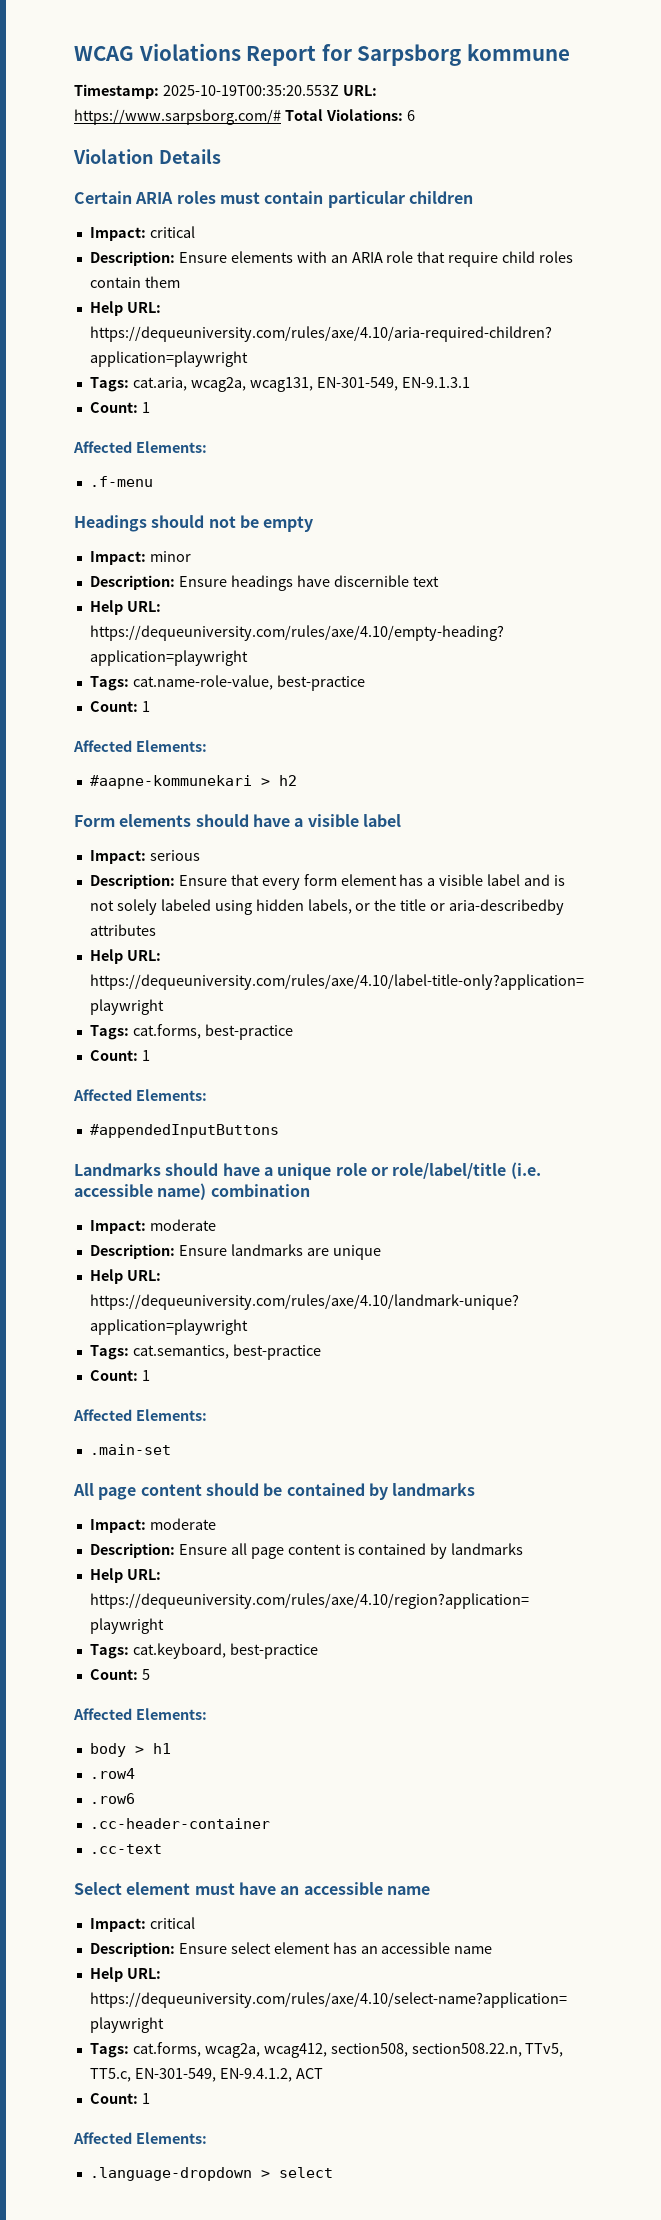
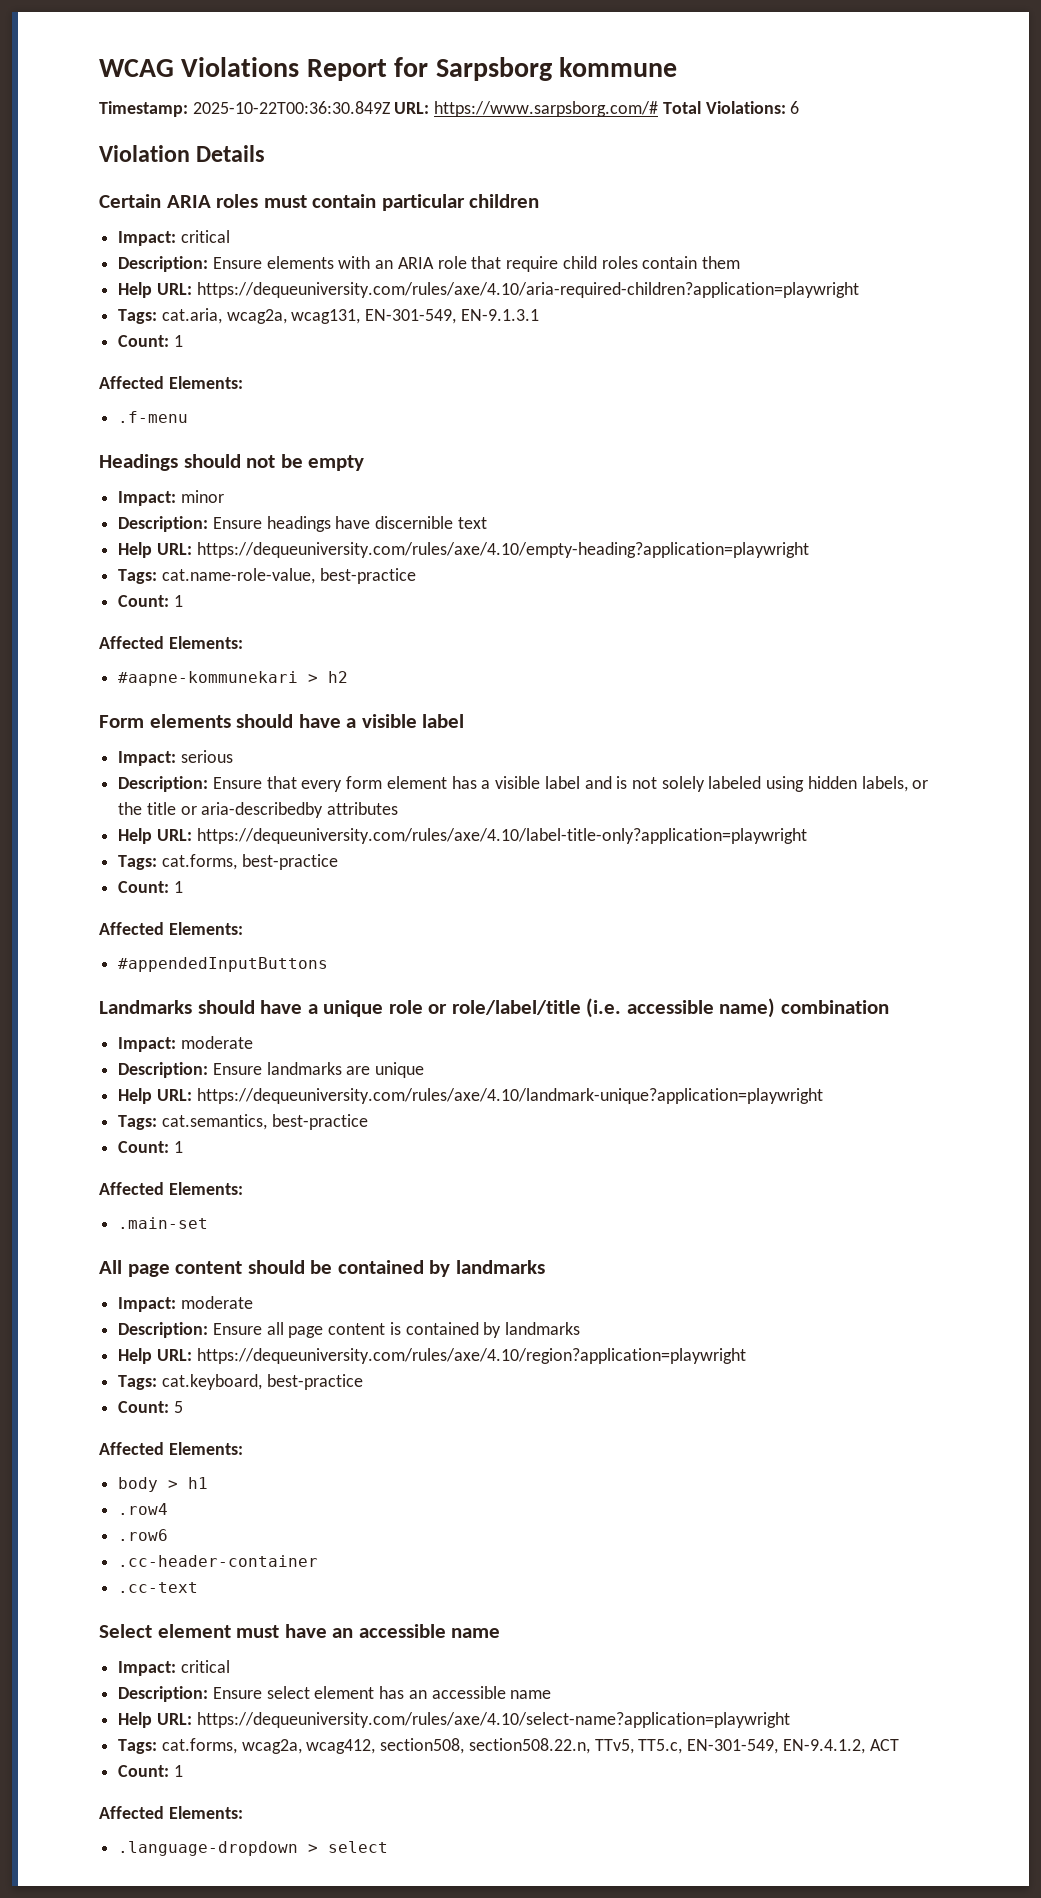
[162,85,339,96] 2025-10-19T00:35:20.553Z -> [192,101,390,114] 2025-10-22T00:36:30.849Z

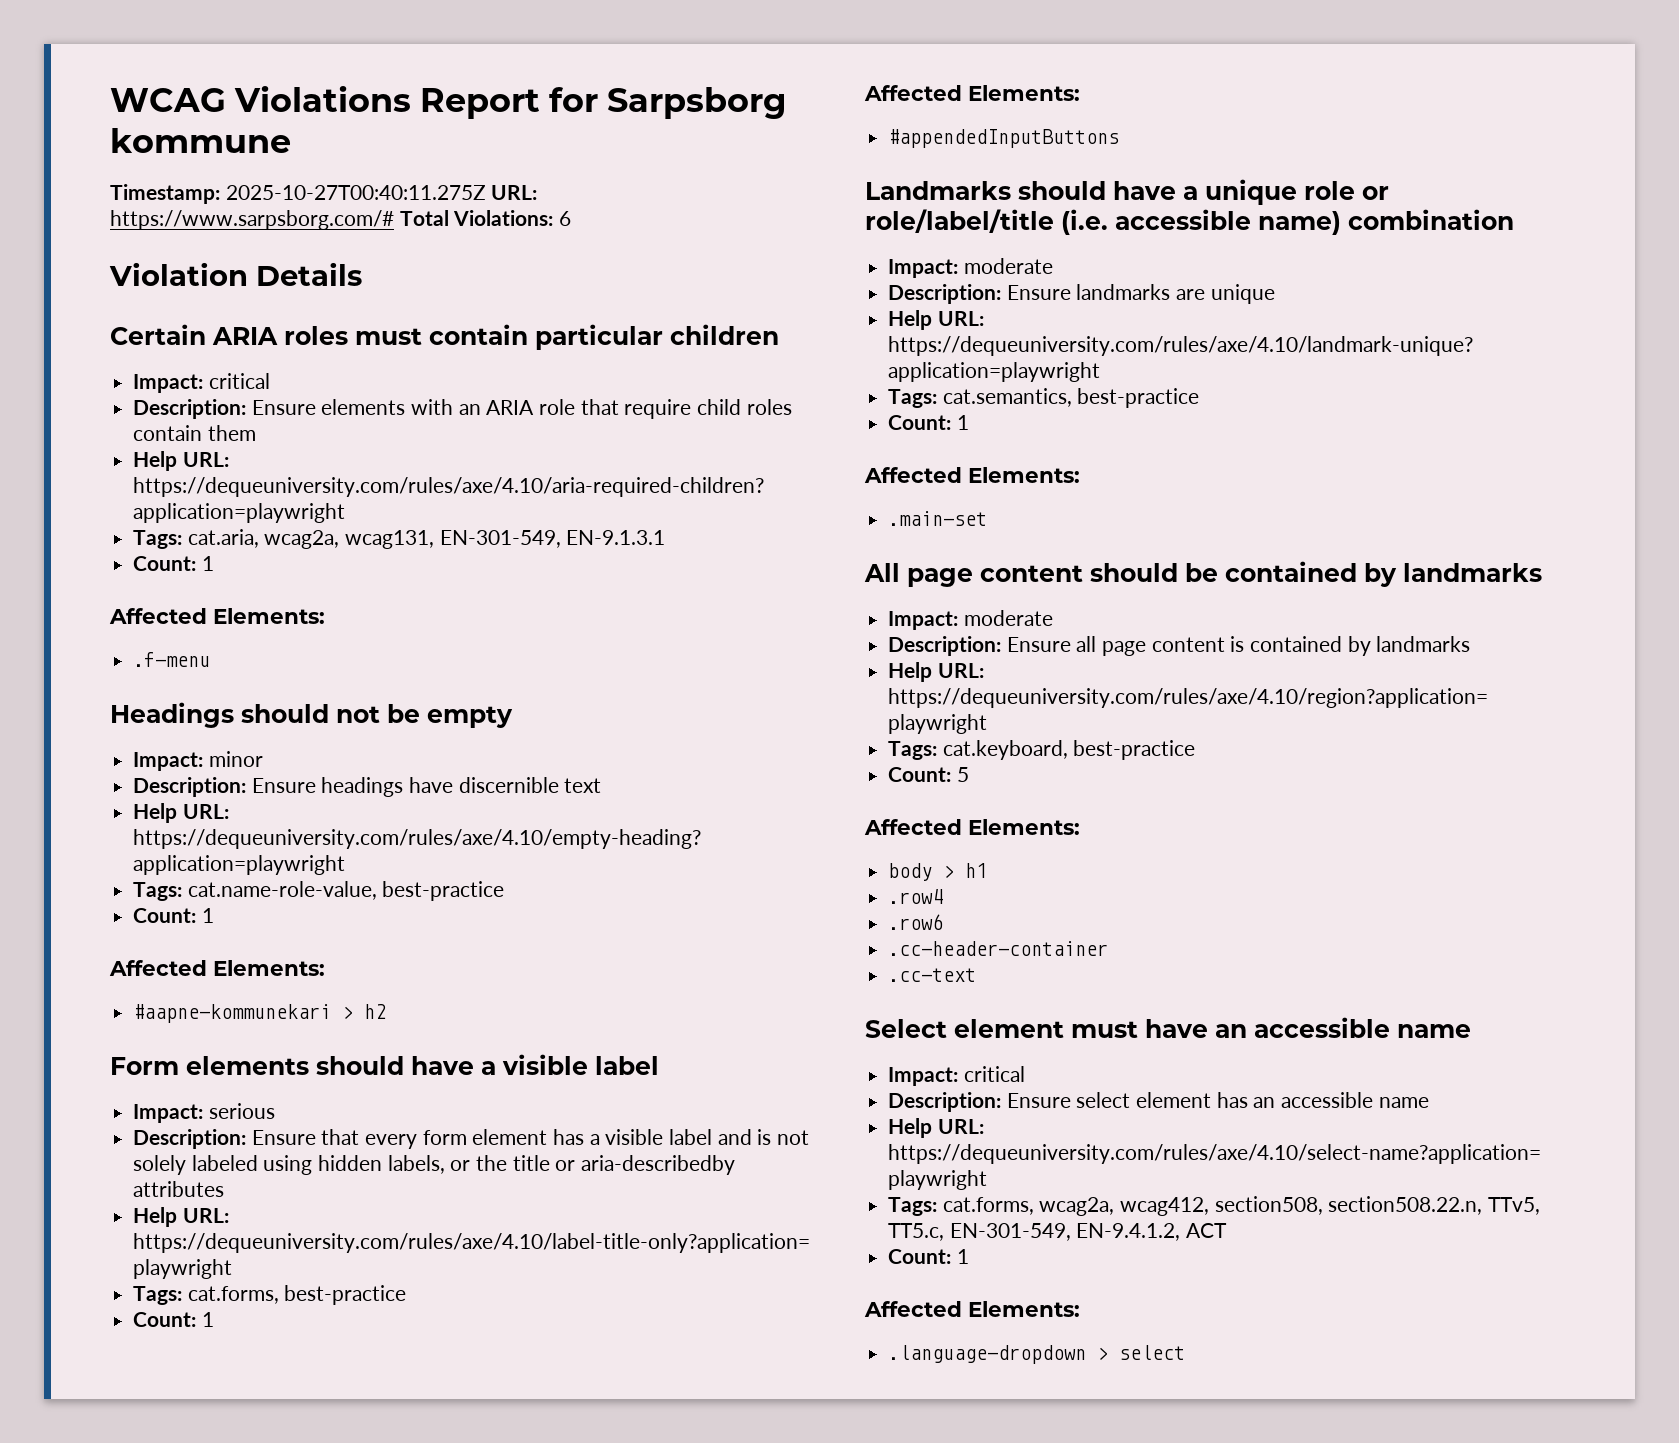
[192,101,390,114] 2025-10-22T00:36:30.849Z -> [225,185,486,200] 2025-10-27T00:40:11.275Z

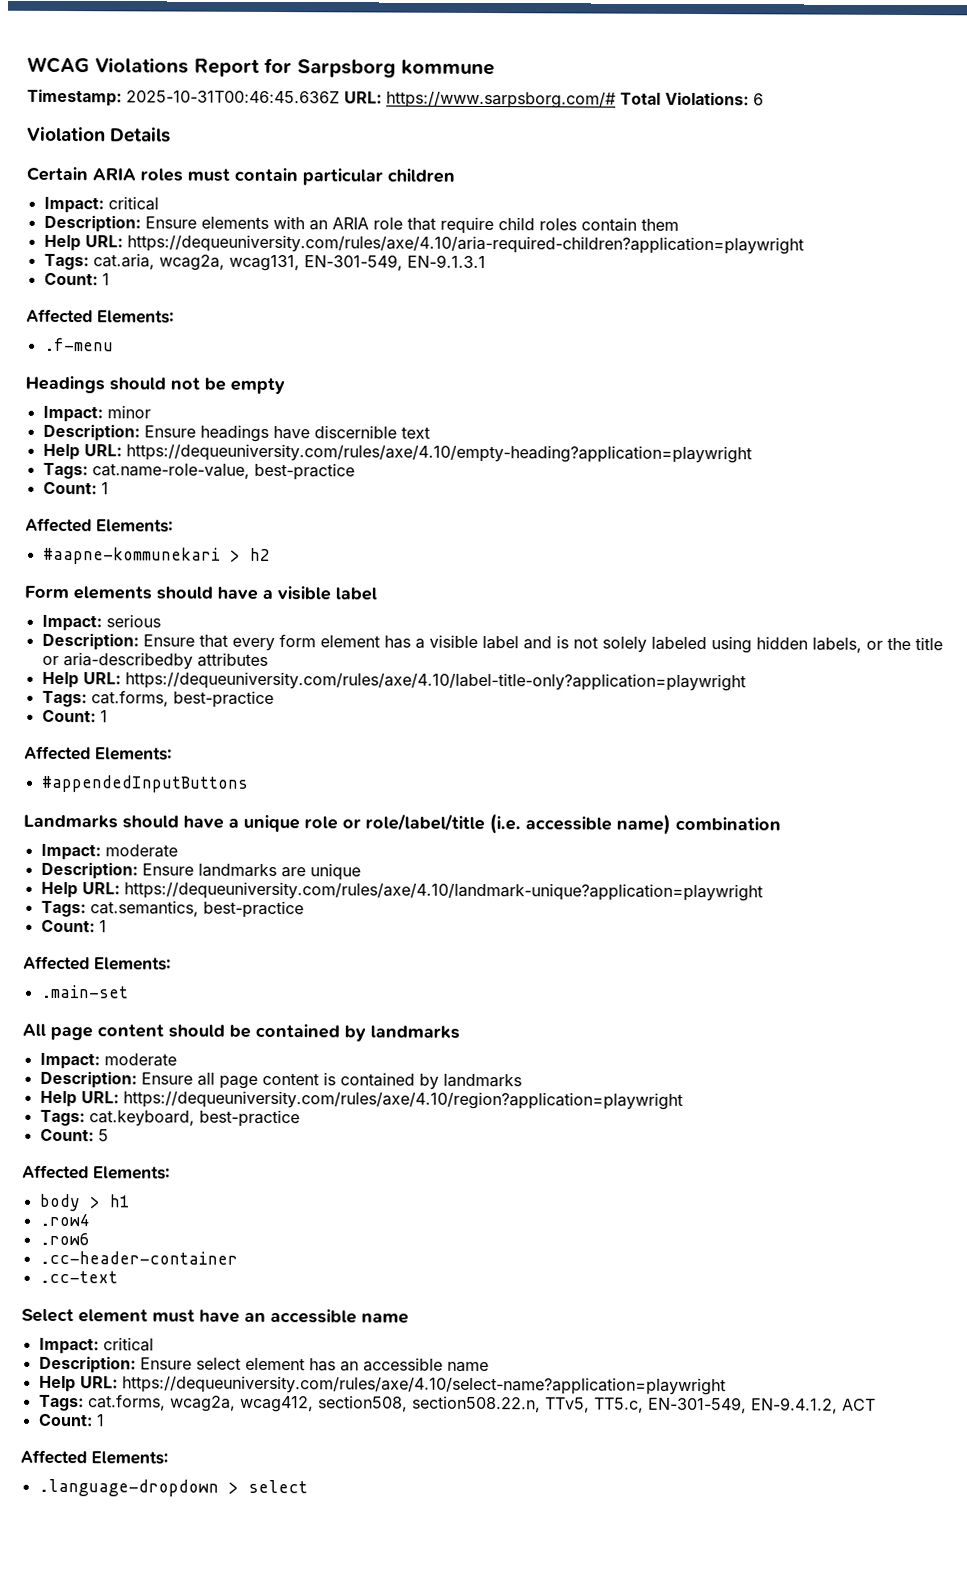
[225,185,486,200] 2025-10-27T00:40:11.275Z -> [126,90,340,104] 2025-10-31T00:46:45.636Z

